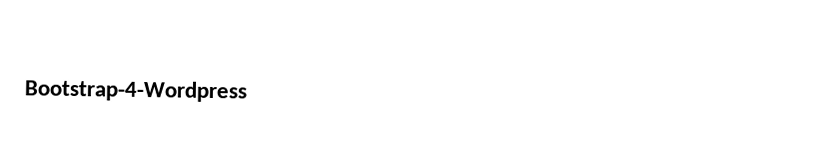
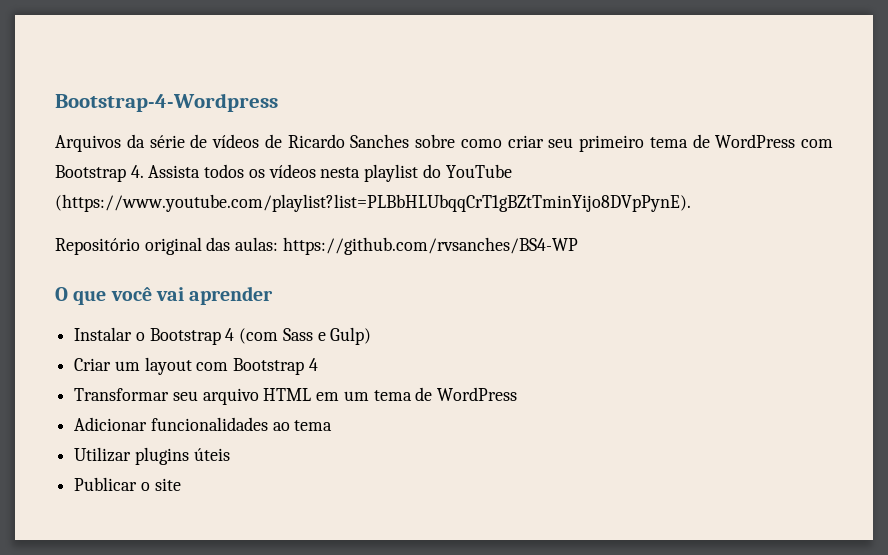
(248, 91) none -> [55,134,833,152] [55,164,512,182] [55,194,691,212] [55,237,578,255] [55,286,274,305] [74,327,372,345] [74,357,318,375] [74,387,518,405] [74,417,333,431] [74,447,230,465] [74,477,181,491] // Arquivos da série de vídeos de Ricardo Sanches sobre como criar seu primeiro tema de WordPress com Bootstrap 4. Assista todos os vídeos nesta playlist do YouTube (https://www.youtube.com/playlist?list=PLBbHLUbqqCrT1gBZtTminYijo8DVpPynE). // Repositório original das aulas: https://github.com/rvsanches/BS4-WP // O que você vai aprender // Instalar o Bootstrap 4 (com Sass e Gulp) // Criar um layout com Bootstrap 4 // Transformar seu arquivo HTML em um tema de WordPress // Adicionar funcionalidades ao tema // Utilizar plugins úteis // Publicar o site

